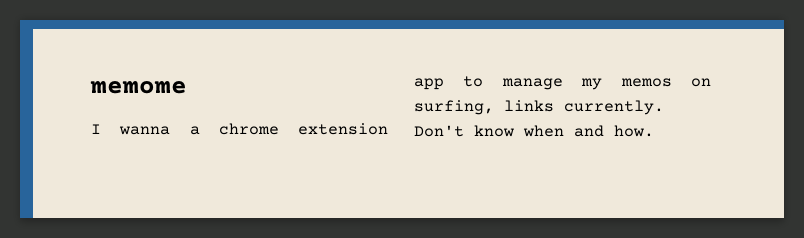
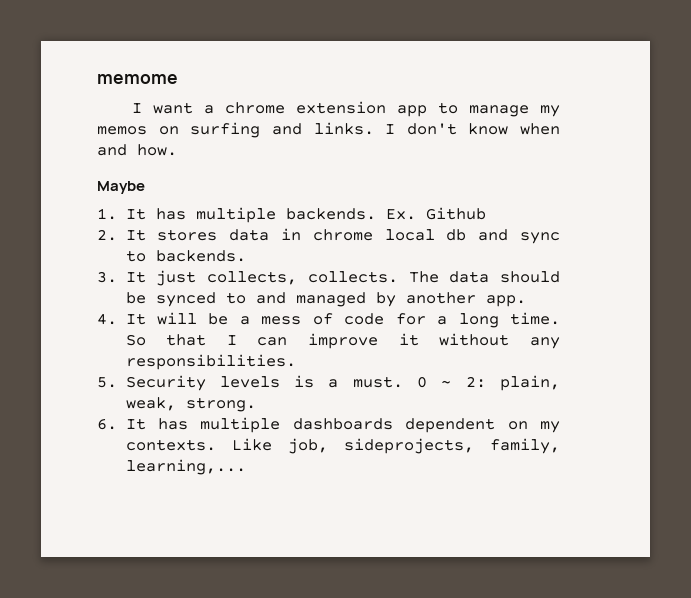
[119,126,171,135] wanna -> [153,102,194,114] want
[414,100,664,115] [414,125,464,137] surfing, links currently. Don't -> [190,122,457,138] surfing and links. I don't
(654, 131) none -> [97,181,145,194] [97,207,486,223] [97,228,560,244] [125,250,246,262] [97,270,560,286] [125,292,526,307] [97,312,560,328] [125,333,560,349] [125,354,296,370] [97,375,560,391] [125,397,256,412] [97,417,560,433] [125,438,560,454] [125,459,246,475] // Maybe // 1. It has multiple backends. Ex. Github // 2. It stores data in chrome local db and sync to backends. // 3. It just collects, collects. The data should be synced to and managed by another app. // 4. It will be a mess of code for a long time. So that I can improve it without any responsibilities. // 5. Security levels is a must. 0 ~ 2: plain, weak, strong. // 6. It has multiple dashboards dependent on my contexts. Like job, sideprojects, family, learning,...

